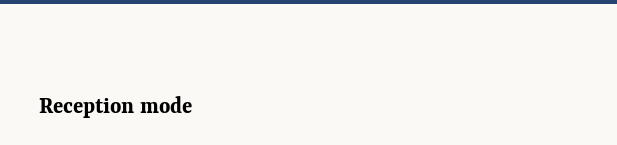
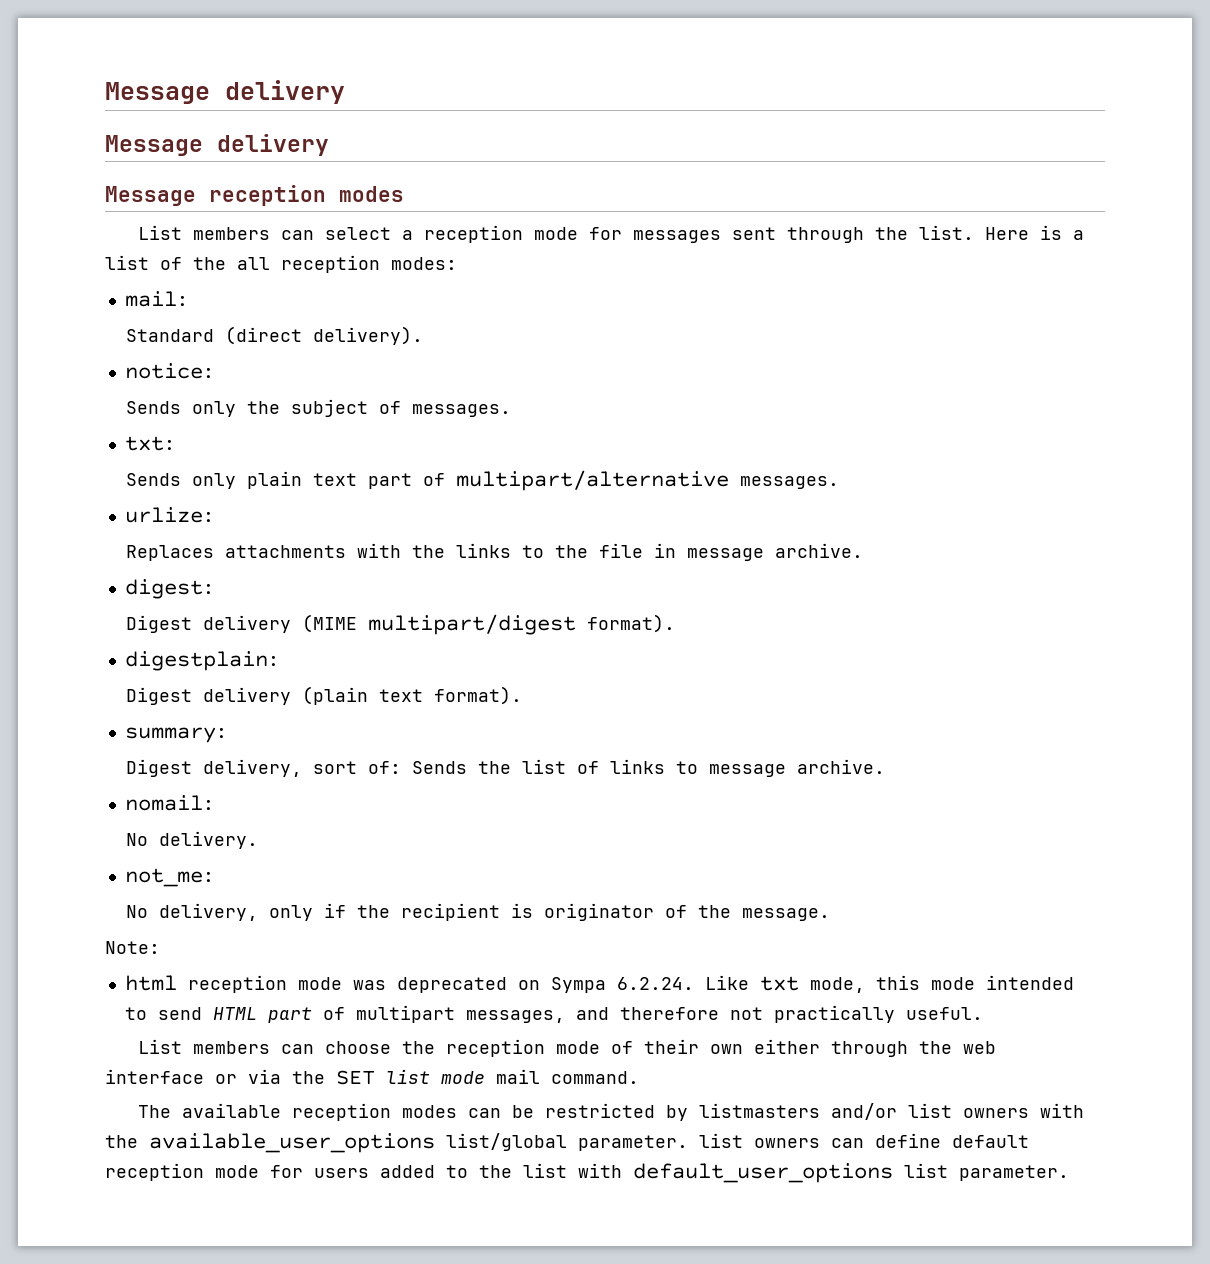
[39,96,193,118] Reception mode -> [105,80,345,104] [105,134,329,156] [105,185,404,206] [137,225,1084,243] [105,255,457,273] [124,291,188,307] [126,326,424,345] [124,363,214,379] [126,399,512,417] [124,436,175,451] [126,470,840,491] [124,507,214,523] [126,543,864,561] [124,579,214,599] [126,614,676,635] [124,651,279,671] [126,686,523,705] [124,727,227,743] [126,759,886,777] [124,795,214,811] [126,831,259,849] [124,868,214,887] [126,903,831,921] [105,941,160,954] [124,975,1074,993] [124,1005,983,1023] [137,1039,996,1057] [105,1069,639,1085] [137,1103,1084,1121] [105,1133,1029,1153] [105,1163,1069,1183] Message delivery // Message delivery // Message reception modes // List members can select a reception mode for messages sent through the list. Here is a list of the all reception modes: // mail: // Standard (direct delivery). // notice: // Sends only the subject of messages. // txt: // Sends only plain text part of multipart/alternative messages. // urlize: // Replaces attachments with the links to the file in message archive. // digest: // Digest delivery (MIME multipart/digest format). // digestplain: // Digest delivery (plain text format). // summary: // Digest delivery, sort of: Sends the list of links to message archive. // nomail: // No delivery. // not_me: // No delivery, only if the recipient is originator of the message. // Note: // html reception mode was deprecated on Sympa 6.2.24. Like txt mode, this mode intended to send HTML part of multipart messages, and therefore not practically useful. // List members can choose the reception mode of their own either through the web interface or via the SET list mode mail command. // The available reception modes can be restricted by listmasters and/or list owners with the available_user_options list/global parameter. list owners can define default reception mode for users added to the list with default_user_options list parameter.

